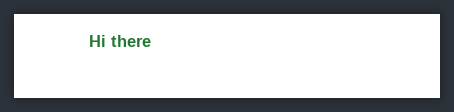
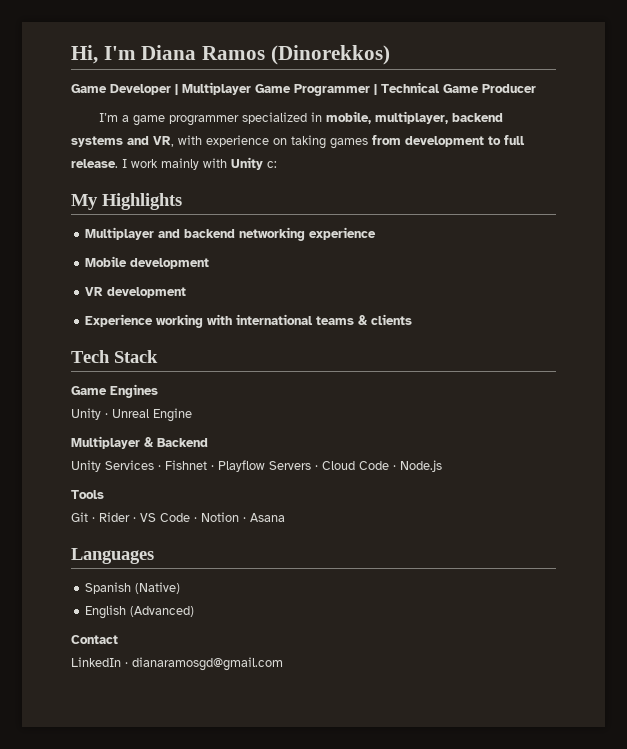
[89,35,151,47] Hi there -> [71,45,390,65] [71,82,536,96] [98,111,503,126] [71,135,525,149] [71,157,277,170] [71,193,182,210] [85,227,377,241] [85,256,210,269] [85,287,187,298] [85,314,413,328] [71,350,158,363] [71,384,158,398] [71,408,192,422] [71,436,208,449] [71,460,442,472] [71,490,104,499] [71,512,285,522] [71,548,154,564] [85,582,181,594] [85,605,195,619] [71,635,118,644] [71,657,283,671] Hi, I'm Diana Ramos (Dinorekkos) // Game Developer | Multiplayer Game Programmer | Technical Game Producer // I’m a game programmer specialized in mobile, multiplayer, backend systems and VR, with experience on taking games from development to full release. I work mainly with Unity c: // My Highlights // Multiplayer and backend networking experience // Mobile development // VR development // Experience working with international teams & clients // Tech Stack // Game Engines // Unity · Unreal Engine // Multiplayer & Backend // Unity Services · Fishnet · Playflow Servers · Cloud Code · Node.js // Tools // Git · Rider · VS Code · Notion · Asana // Languages // Spanish (Native) // English (Advanced) // Contact // LinkedIn · dianaramosgd@gmail.com

